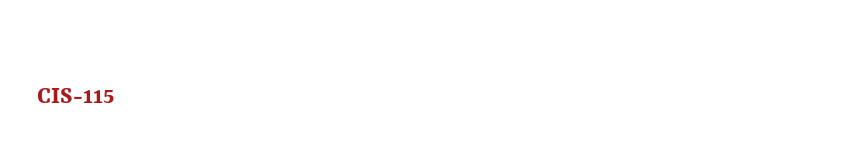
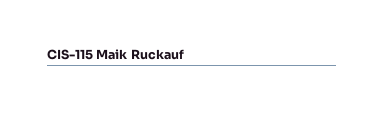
(114, 95) none -> [96,49,184,60] Maik Ruckauf

